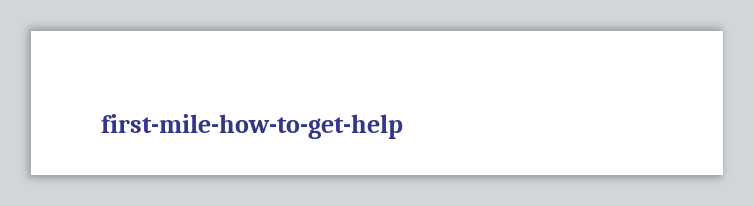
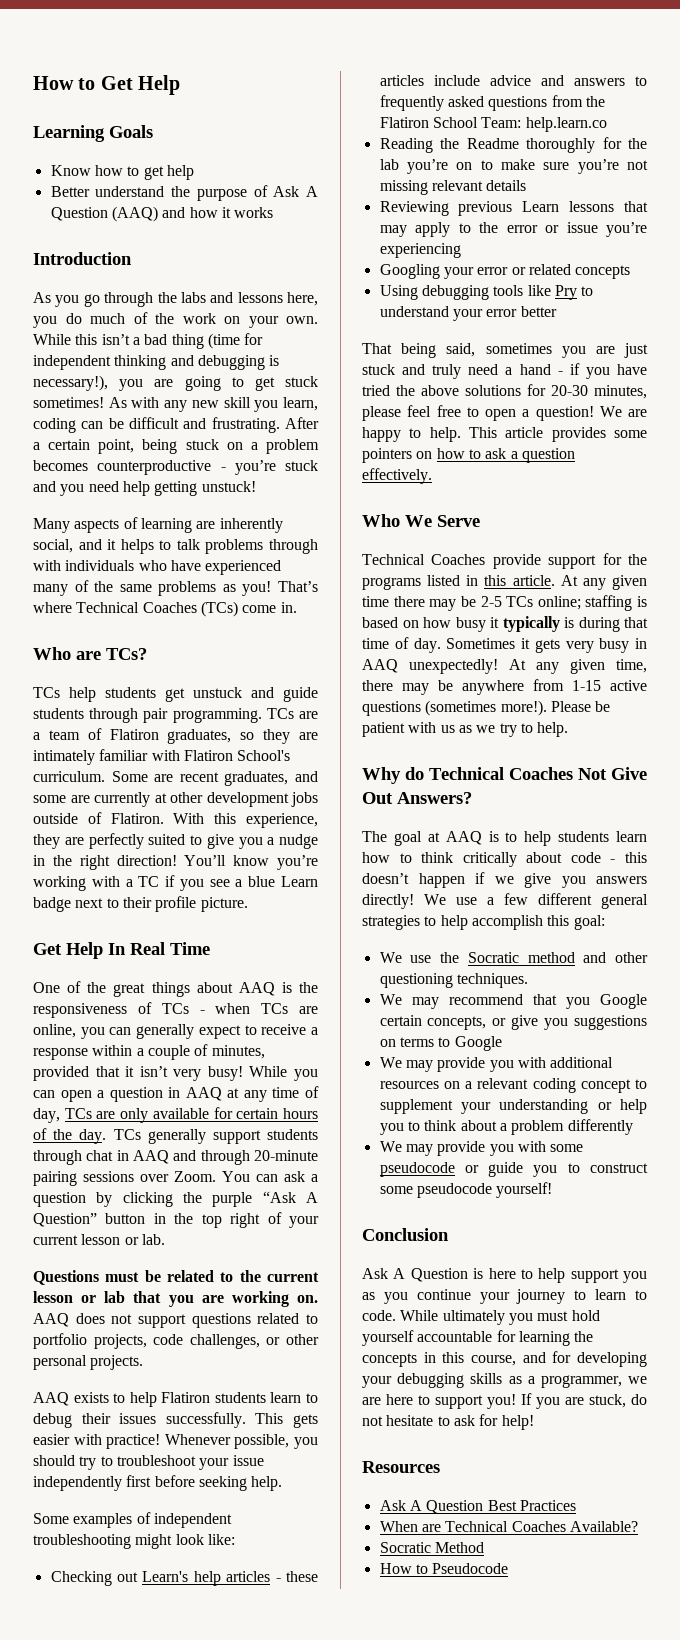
[101,114,403,139] first-mile-how-to-get-help -> [33,75,181,95] [33,125,153,142] [50,165,194,180] [50,185,318,201] [50,206,274,222] [33,252,132,265] [33,292,318,307] [33,312,318,328] [33,333,264,349] [33,355,280,370] [33,375,318,391] [33,397,318,412] [33,417,319,433] [33,439,319,454] [33,460,318,475] [33,481,256,496] [33,517,283,533] [33,539,318,554] [33,560,282,575] [33,580,318,596] [33,601,297,617] [33,647,147,660] [33,687,318,702] [33,708,318,723] [33,728,318,744] [33,749,291,765] [33,771,318,786] [33,792,318,807] [33,812,318,828] [33,833,318,849] [33,855,318,870] [33,875,318,891] [33,896,248,912] [33,942,210,959] [33,981,318,997] [33,1002,318,1018] [33,1024,319,1039] [33,1044,265,1060] [33,1066,319,1081] [33,1086,319,1102] [33,1107,318,1123] [33,1128,318,1144] [33,1150,318,1165] [33,1171,318,1186] [33,1191,318,1207] [33,1212,319,1228] [33,1234,165,1245] [33,1270,319,1285] [33,1291,318,1307] [33,1313,318,1328] [33,1333,319,1349] [33,1355,144,1370] [33,1392,318,1407] [33,1412,318,1428] [33,1434,318,1449] [33,1455,264,1470] [33,1475,283,1491] [33,1512,232,1528] [33,1534,235,1549] [50,1571,318,1586] [379,75,647,86] [379,95,605,111] [379,117,607,132] [379,137,647,153] [379,159,648,174] [379,180,527,195] [379,201,648,216] [379,222,647,237] [379,243,461,258] [379,264,631,279] [379,285,594,300] [379,306,557,321] [362,343,648,358] [362,363,647,379] [362,384,647,399] [362,405,647,421] [362,427,647,442] [362,448,575,463] [362,468,432,484] [362,514,480,527] [362,553,647,569] [362,575,647,590] [362,595,647,611] [362,616,648,632] [362,637,647,653] [362,659,647,674] [362,679,647,695] [362,700,611,716] [362,722,569,737] [362,767,647,784] [362,792,472,804] [362,831,647,846] [362,852,647,867] [362,872,647,888] [362,893,648,909] [362,915,605,930] [379,952,648,963] [379,973,528,988] [379,994,647,1009] [379,1015,647,1030] [379,1036,502,1051] [379,1057,614,1072] [379,1078,647,1093] [379,1099,647,1114] [379,1119,633,1135] [379,1141,584,1156] [379,1162,648,1177] [379,1182,553,1198] [362,1228,449,1241] [362,1268,647,1283] [362,1289,647,1304] [362,1310,600,1325] [362,1330,594,1346] [362,1351,647,1367] [362,1373,647,1388] [362,1393,647,1409] [362,1414,534,1430] [362,1461,440,1473] [379,1500,576,1514] [379,1521,638,1532] [379,1542,484,1553] [379,1563,509,1574] How to Get Help // Learning Goals // Know how to get help // Better understand the purpose of Ask A Question (AAQ) and how it works // Introduction // As you go through the labs and lessons here, you do much of the work on your own. While this isn’t a bad thing (time for independent thinking and debugging is necessary!), you are going to get stuck sometimes! As with any new skill you learn, coding can be difficult and frustrating. After a certain point, being stuck on a problem becomes counterproductive - you’re stuck and you need help getting unstuck! // Many aspects of learning are inherently social, and it helps to talk problems through with individuals who have experienced many of the same problems as you! That’s where Technical Coaches (TCs) come in. // Who are TCs? // TCs help students get unstuck and guide students through pair programming. TCs are a team of Flatiron graduates, so they are intimately familiar with Flatiron School's curriculum. Some are recent graduates, and some are currently at other development jobs outside of Flatiron. With this experience, they are perfectly suited to give you a nudge in the right direction! You’ll know you’re working with a TC if you see a blue Learn badge next to their profile picture. // Get Help In Real Time // One of the great things about AAQ is the responsiveness of TCs - when TCs are online, you can generally expect to receive a response within a couple of minutes, provided that it isn’t very busy! While you can open a question in AAQ at any time of day, TCs are only available for certain hours of the day. TCs generally support students through chat in AAQ and through 20-minute pairing sessions over Zoom. You can ask a question by clicking the purple “Ask A Question” button in the top right of your current lesson or lab. // Questions must be related to the current lesson or lab that you are working on. AAQ does not support questions related to portfolio projects, code challenges, or other personal projects. // AAQ exists to help Flatiron students learn to debug their issues successfully. This gets easier with practice! Whenever possible, you should try to troubleshoot your issue independently first before seeking help. // Some examples of independent troubleshooting might look like: // Checking out Learn's help articles - these articles include advice and answers to frequently asked questions from the Flatiron School Team: help.learn.co // Reading the Readme thoroughly for the lab you’re on to make sure you’re not missing relevant details // Reviewing previous Learn lessons that may apply to the error or issue you’re experiencing // Googling your error or related concepts // Using debugging tools like Pry to understand your error better // That being said, sometimes you are just stuck and truly need a hand - if you have tried the above solutions for 20-30 minutes, please feel free to open a question! We are happy to help. This article provides some pointers on how to ask a question effectively. // Who We Serve // Technical Coaches provide support for the programs listed in this article. At any given time there may be 2-5 TCs online; staffing is based on how busy it typically is during that time of day. Sometimes it gets very busy in AAQ unexpectedly! At any given time, there may be anywhere from 1-15 active questions (sometimes more!). Please be patient with us as we try to help. // Why do Technical Coaches Not Give Out Answers? // The goal at AAQ is to help students learn how to think critically about code - this doesn’t happen if we give you answers directly! We use a few different general strategies to help accomplish this goal: // We use the Socratic method and other questioning techniques. // We may recommend that you Google certain concepts, or give you suggestions on terms to Google // We may provide you with additional resources on a relevant coding concept to supplement your understanding or help you to think about a problem differently // We may provide you with some pseudocode or guide you to construct some pseudocode yourself! // Conclusion // Ask A Question is here to help support you as you continue your journey to learn to code. While ultimately you must hold yourself accountable for learning the concepts in this course, and for developing your debugging skills as a programmer, we are here to support you! If you are stuck, do not hesitate to ask for help! // Resources // Ask A Question Best Practices // When are Technical Coaches Available? // Socratic Method // How to Pseudocode

